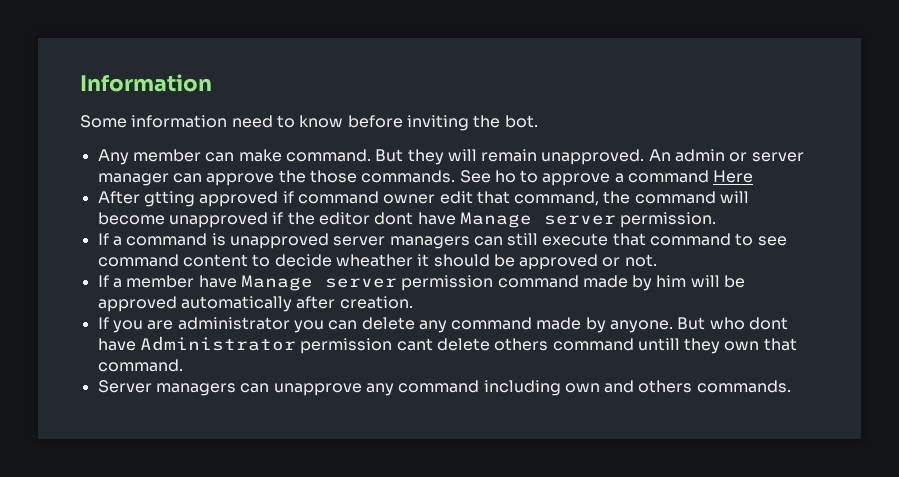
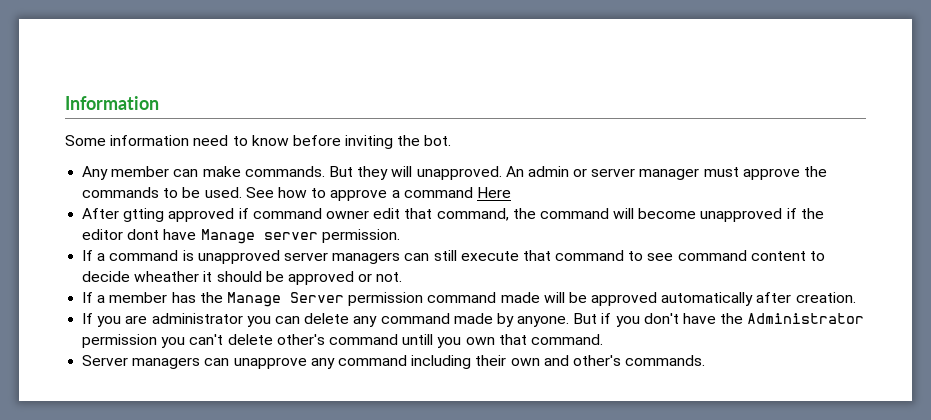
[285,149,371,162] command. -> [244,166,325,177] commands.
[481,149,538,162] remain -> (413, 171) none
[172,173,202,183] can -> [703,167,739,177] must
[309,170,516,183] those commands. See ho -> [82,187,307,198] commands to be used. See how
[198,275,397,291] have Manage server -> [171,292,344,307] has the Manage Server
[632,275,687,291] by him -> (540, 297) none
[709,317,789,330] [97,336,549,354] who dont have Administrator permission cant delete others -> [601,313,865,327] [82,334,325,348] if you don't have the Administrator permission you can't delete other's
[684,338,721,354] they -> [437,337,462,348] you
(561, 388) none -> [475,355,507,366] their
[638,380,693,393] others -> [572,355,621,366] other's

